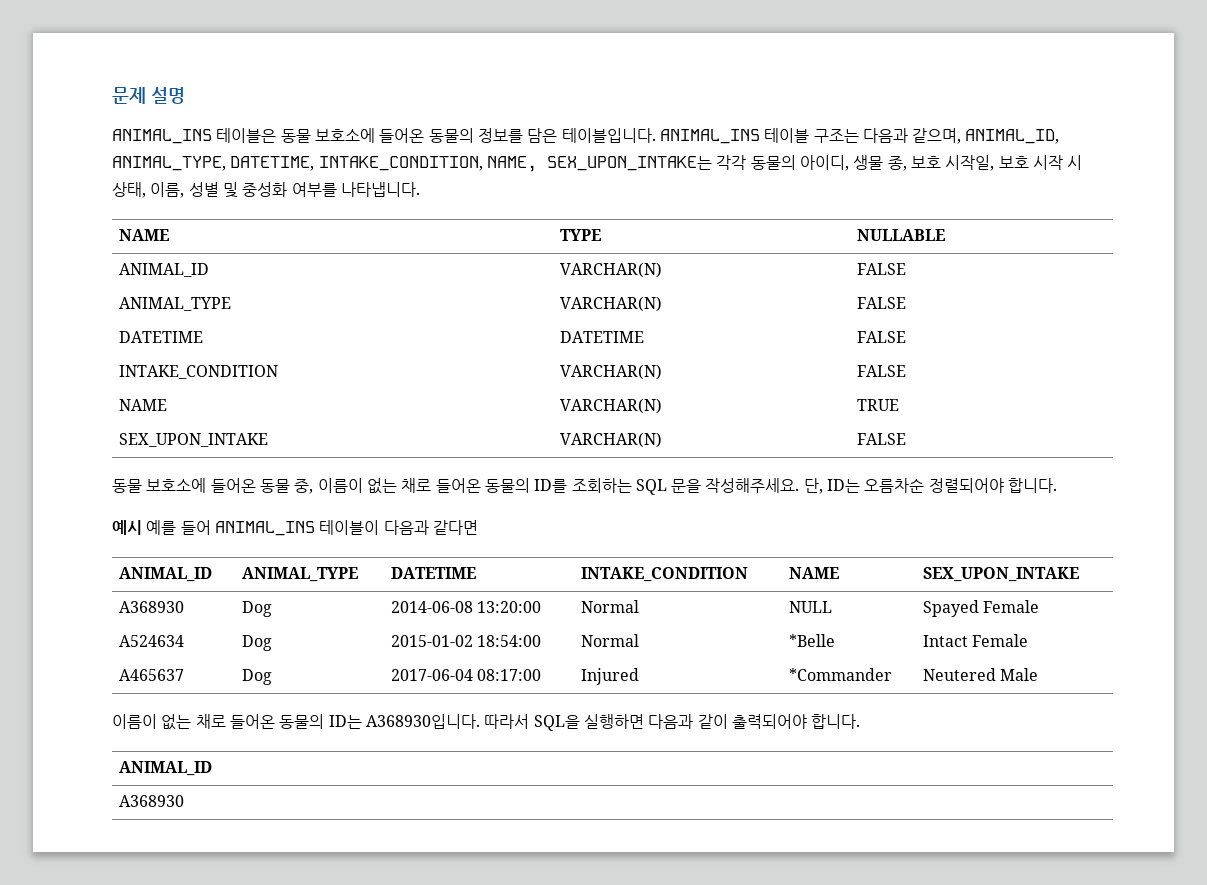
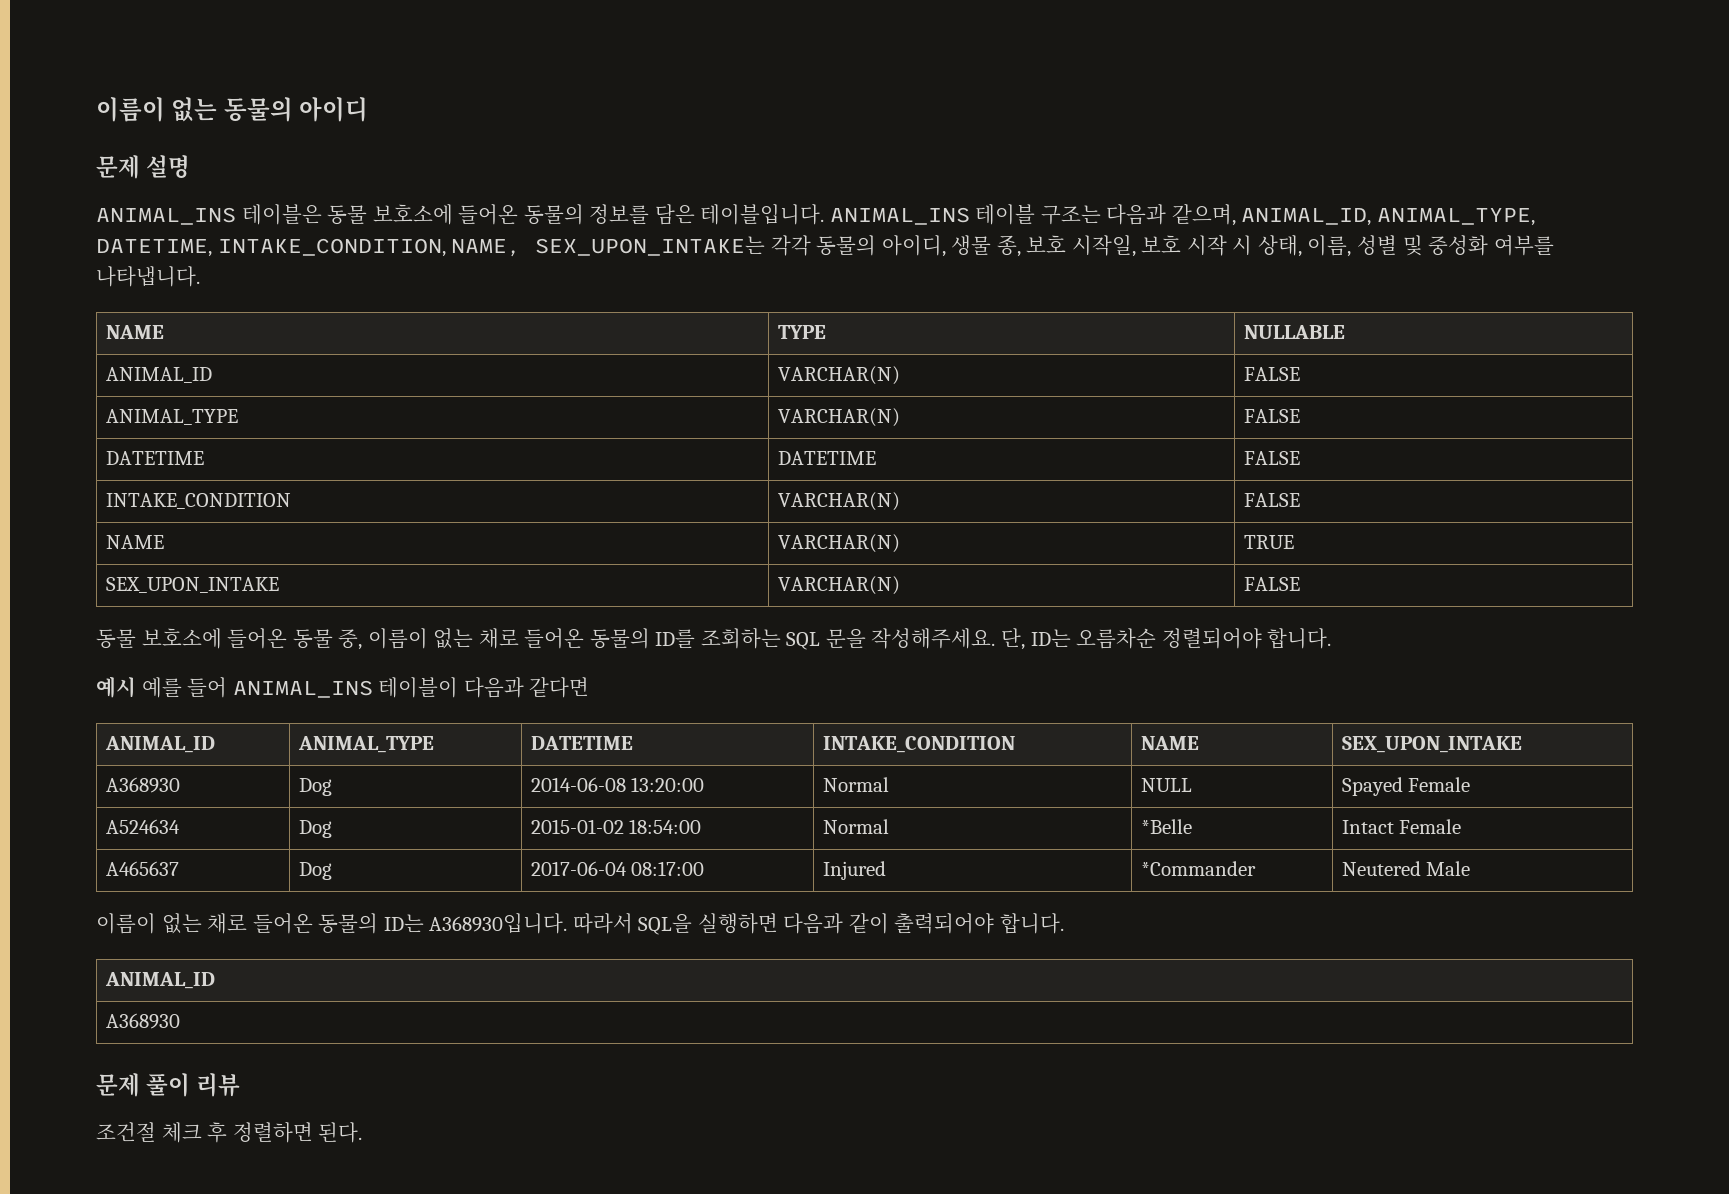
(112, 95) none -> [96,97,369,122] 이름이 없는 동물의 아이디 //
(184, 801) none -> [96,1073,241,1097] [96,1122,363,1143] // 문제 풀이 리뷰 // 조건절 체크 후 정렬하면 된다.

